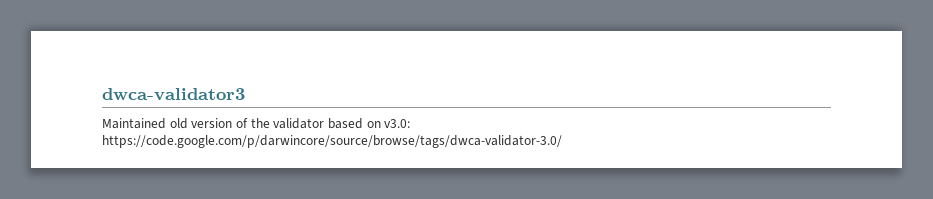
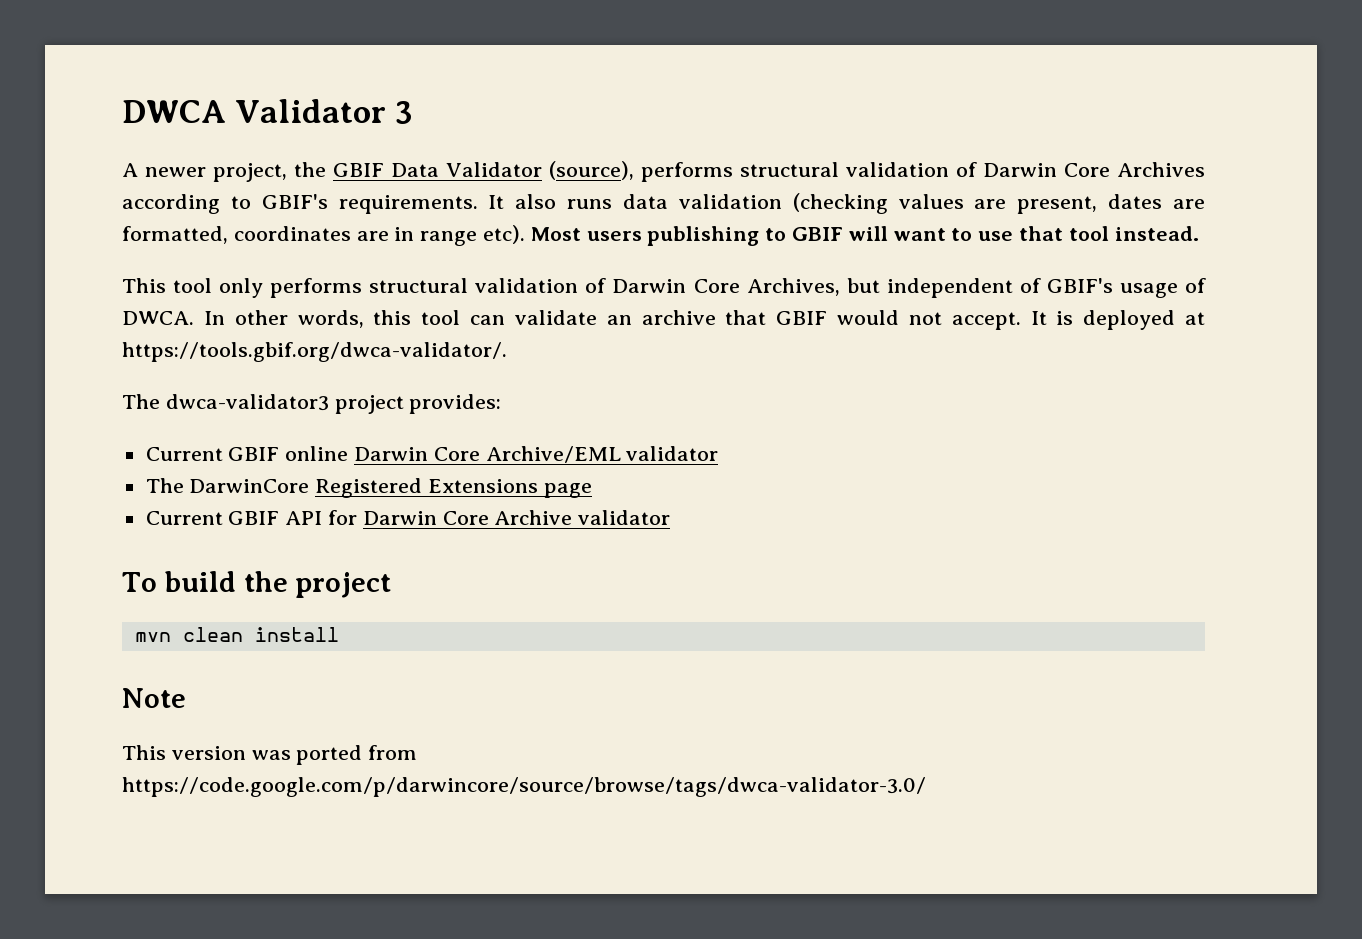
[102,88,245,101] [102,118,411,129] dwca-validator3 // Maintained old version of the validator based on v3.0: -> [122,99,414,124] [122,161,1205,182] [122,193,1206,214] [122,225,1199,246] [122,278,1207,298] [122,310,1206,330] [122,342,507,362] [122,394,502,414] [145,446,719,463] [145,478,592,498] [145,510,671,525] [122,571,392,598] [134,627,339,642] [122,688,186,708] [122,745,418,765] DWCA Validator 3 // A newer project, the GBIF Data Validator (source), performs structural validation of Darwin Core Archives according to GBIF's requirements. It also runs data validation (checking values are present, dates are formatted, coordinates are in range etc). Most users publishing to GBIF will want to use that tool instead. // This tool only performs structural validation of Darwin Core Archives, but independent of GBIF's usage of DWCA. In other words, this tool can validate an archive that GBIF would not accept. It is deployed at https://tools.gbif.org/dwca-validator/. // The dwca-validator3 project provides: // Current GBIF online Darwin Core Archive/EML validator // The DarwinCore Registered Extensions page // Current GBIF API for Darwin Core Archive validator // To build the project // mvn clean install // Note // This version was ported from

